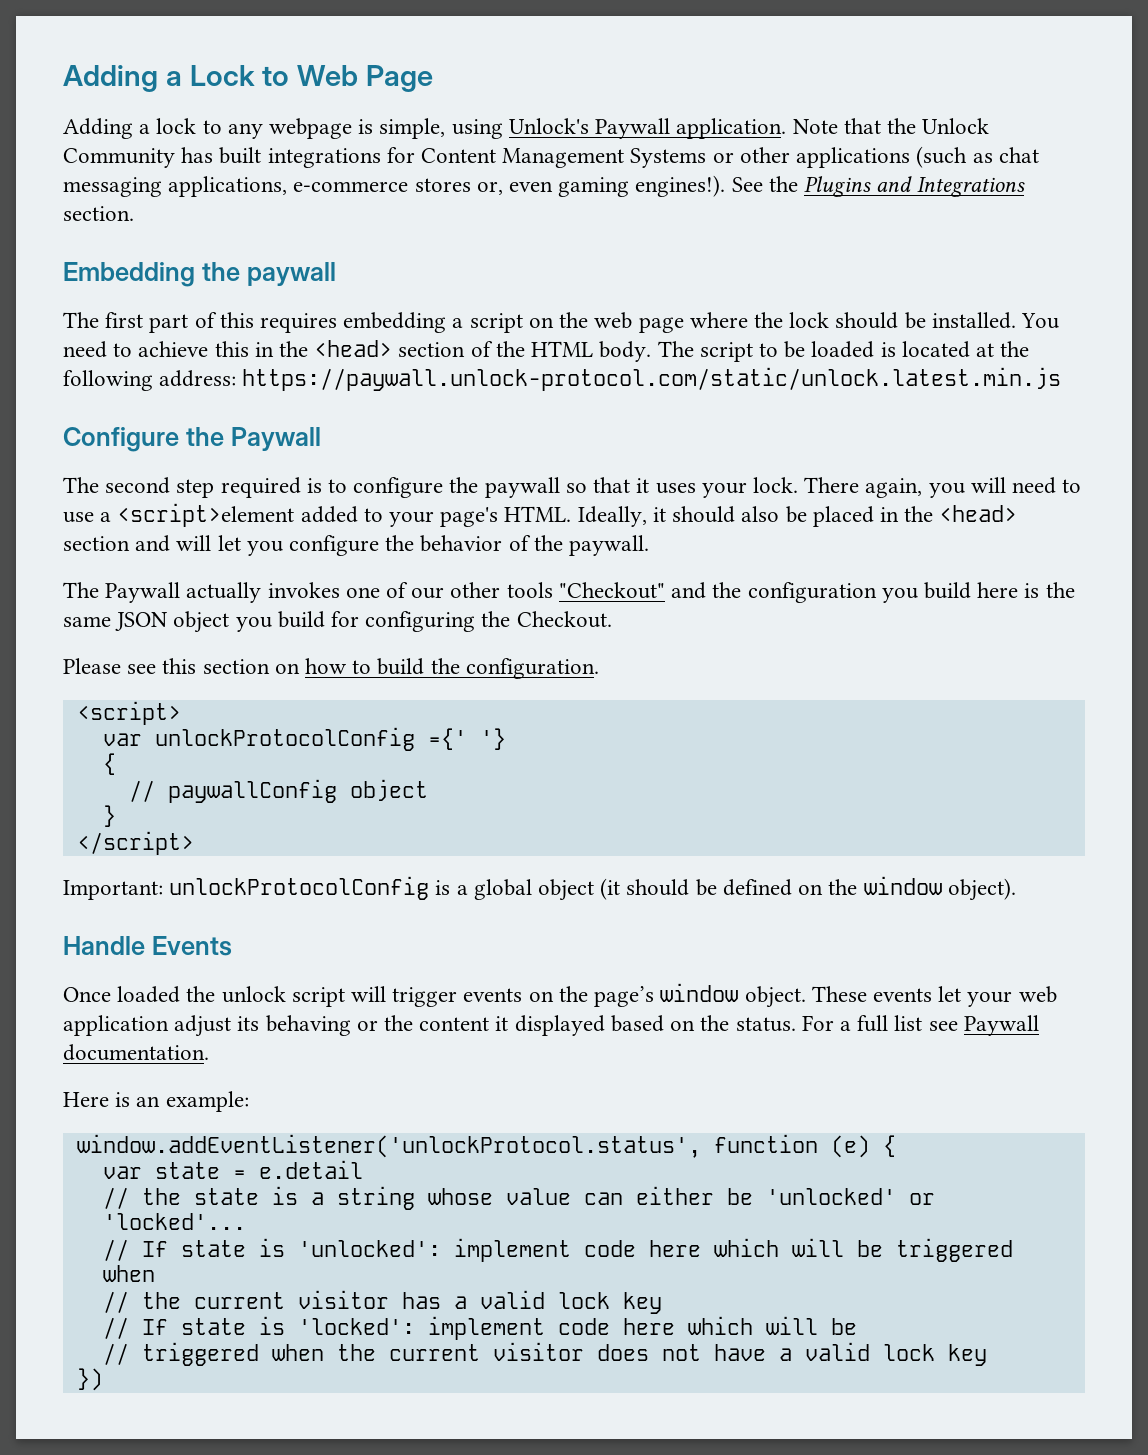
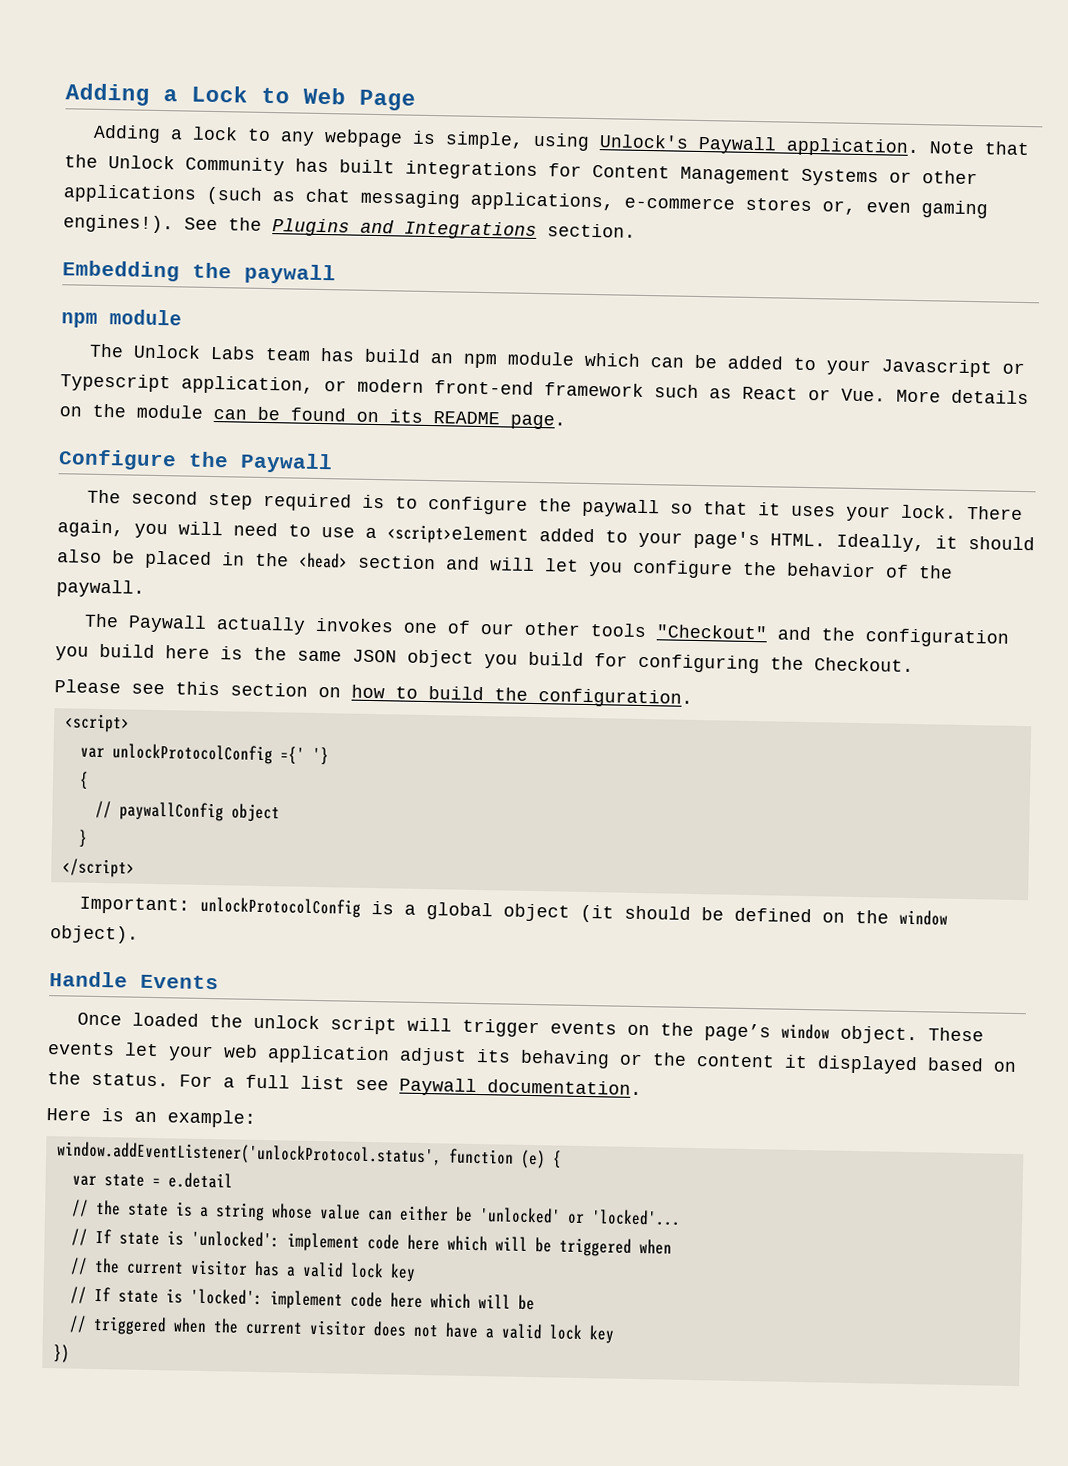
[63,312,1059,333] [63,340,1030,362] [63,367,1062,391] // The first part of this requires embedding a script on the web page where the lock should be installed. You need to achieve this in the <head> section of the HTML body. The script to be loaded is located at the following address: https://paywall.unlock-protocol.com/static/unlock.latest.min.js -> [61,309,182,328] [88,343,1025,378] [60,373,1029,405] [59,403,566,430] // npm module // The Unlock Labs team has build an npm module which can be added to your Javascript or Typescript application, or modern front-end framework such as React or Vue. More details on the module can be found on its README page.

